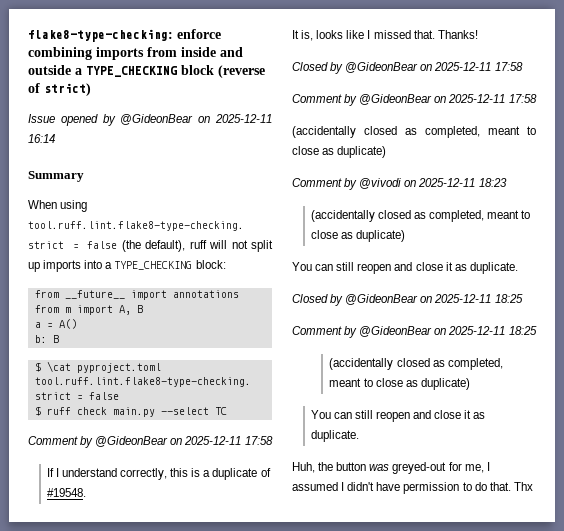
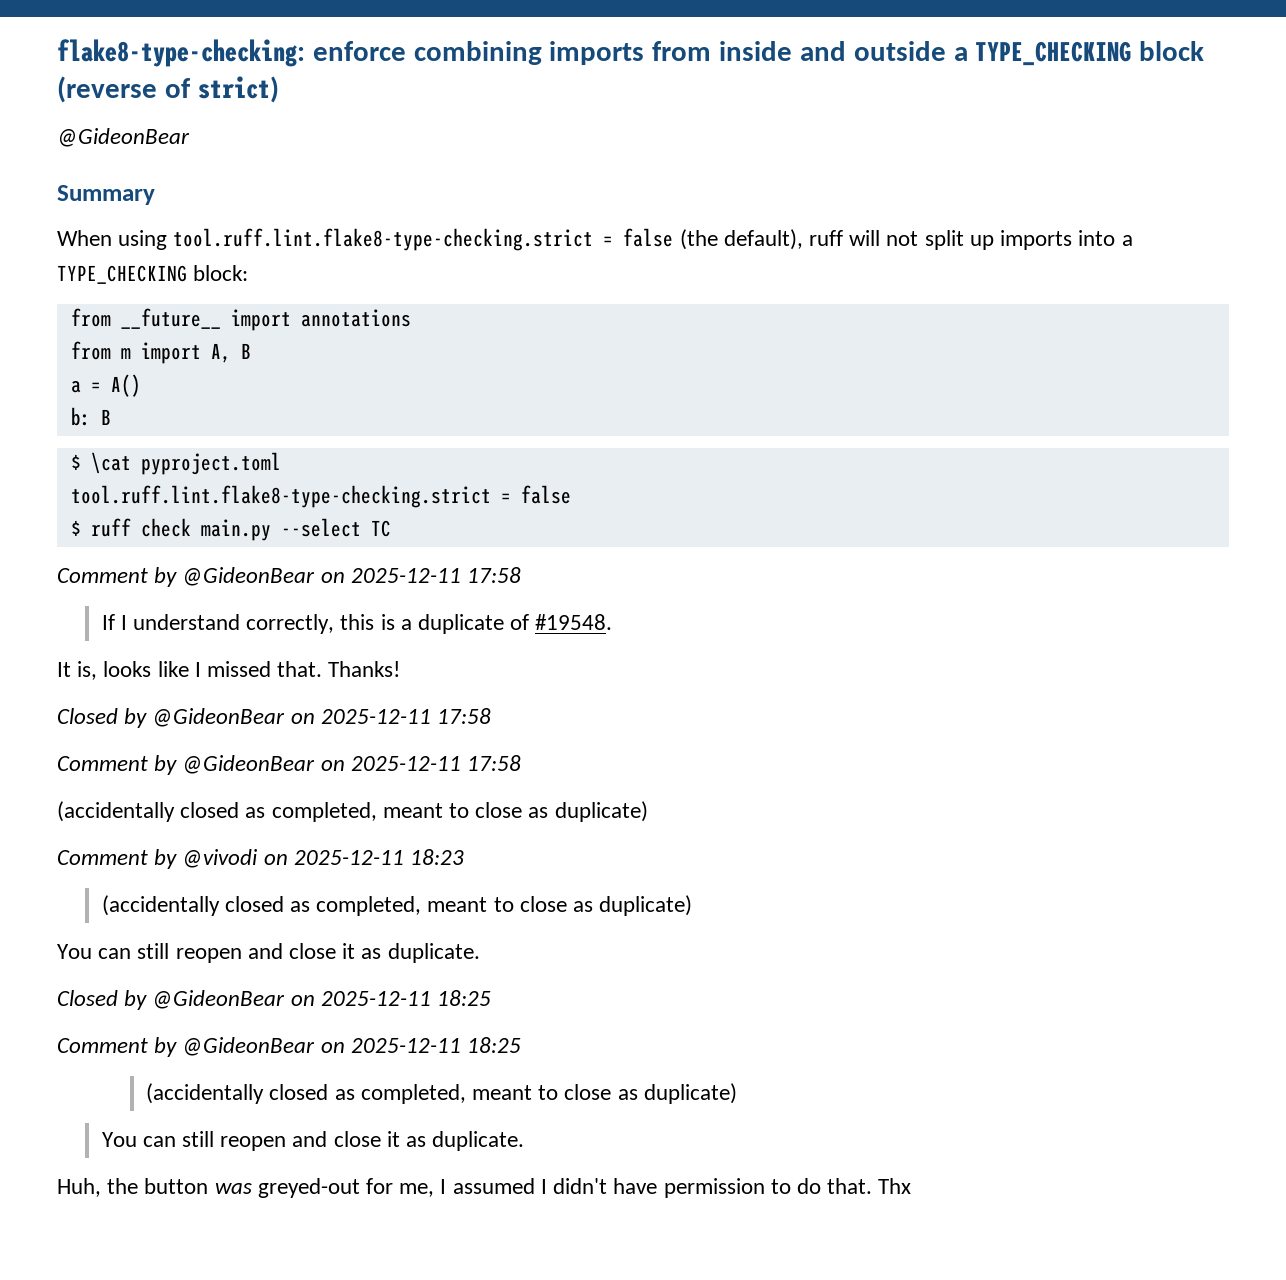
[28,114,272,126] [28,134,55,143] Issue opened by @GideonBear on 2025-12-11 16:14 -> [57,128,190,147] @GideonBear

